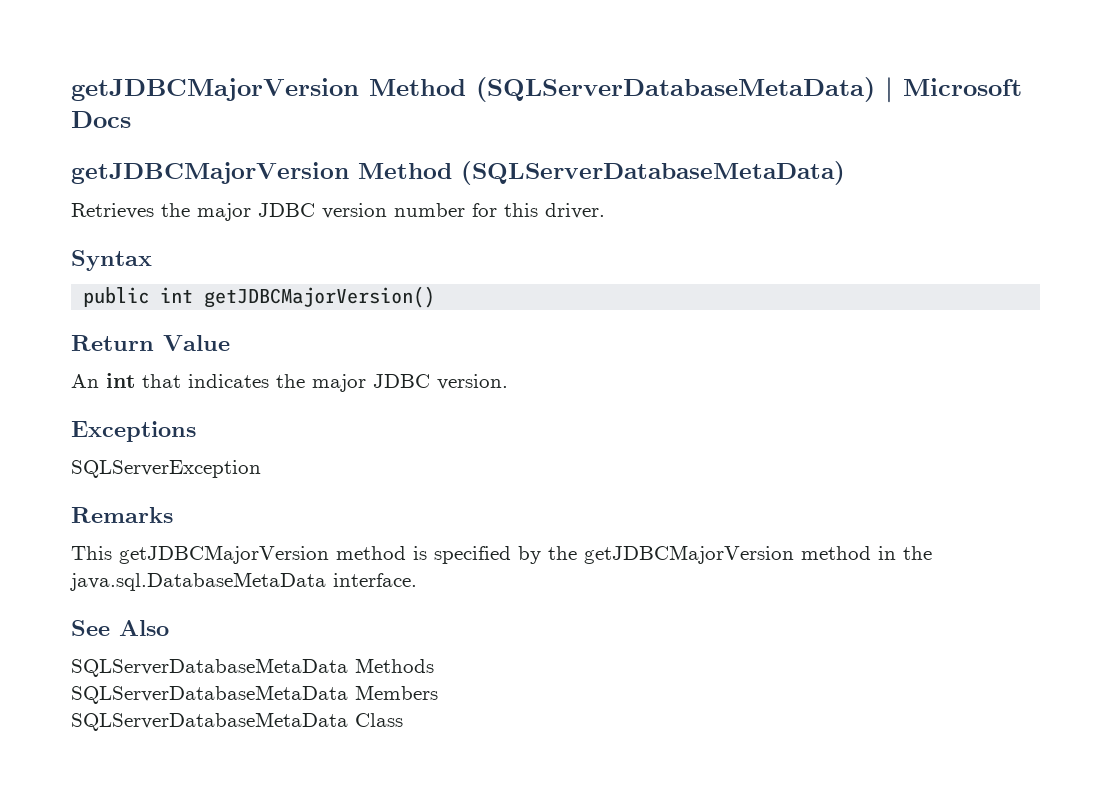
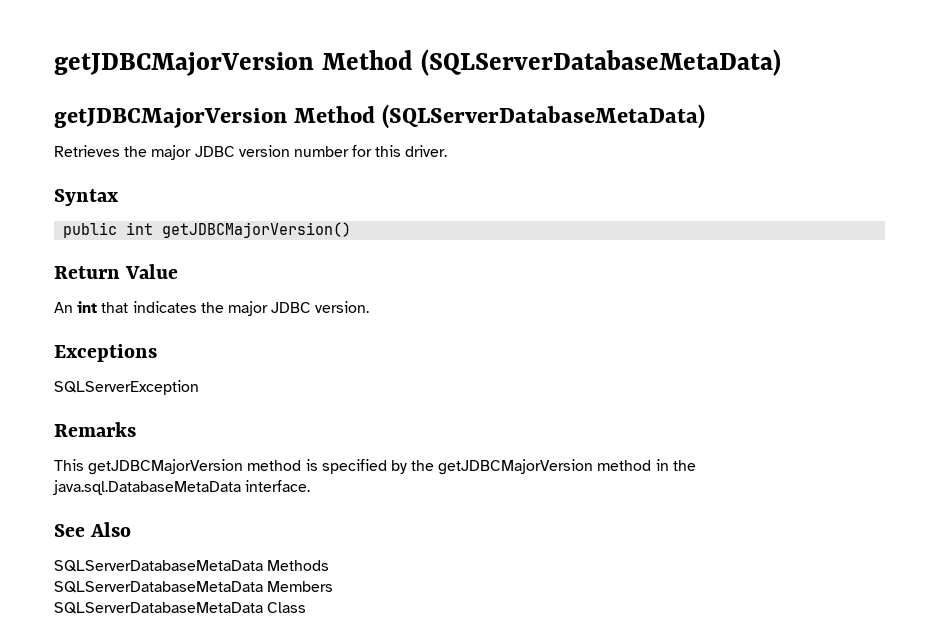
[71,77,1022,103] [71,111,131,128] getJDBCMajorVersion Method (SQLServerDatabaseMetaData) | Microsoft Docs -> [54,49,781,76] getJDBCMajorVersion Method (SQLServerDatabaseMetaData)

